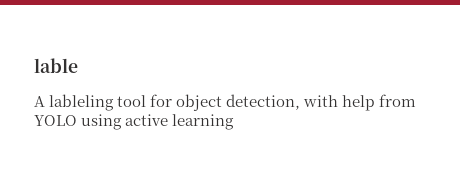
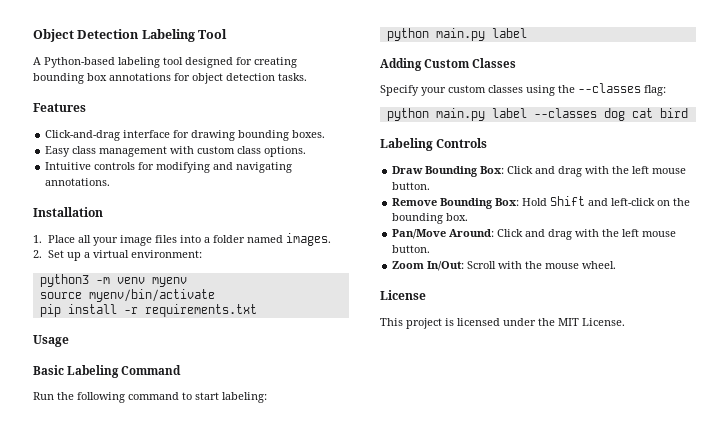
[34,58,78,73] [34,94,417,111] [34,114,235,130] lable // A lableling tool for object detection, with help from YOLO using active learning -> [33,29,228,42] [33,57,297,68] [33,73,307,84] [33,103,86,112] [45,130,326,141] [45,146,307,157] [45,162,293,173] [45,178,111,186] [33,207,103,217] [33,233,331,246] [33,250,202,261] [39,274,187,287] [39,289,215,302] [39,304,257,317] [33,335,69,347] [33,365,182,378] [33,392,267,403] [386,28,527,41] [380,58,517,71] [380,83,666,96] [386,108,688,121] [380,138,488,151] [392,166,687,177] [392,182,431,190] [392,196,691,209] [392,213,469,224] [392,229,677,240] [392,245,431,253] [392,261,617,271] [380,290,426,300] [380,318,625,329] Object Detection Labeling Tool // A Python-based labeling tool designed for creating bounding box annotations for object detection tasks. // Features // Click-and-drag interface for drawing bounding boxes. // Easy class management with custom class options. // Intuitive controls for modifying and navigating annotations. // Installation // 1. Place all your image files into a folder named images. // 2. Set up a virtual environment: // python3 -m venv myenv // source myenv/bin/activate // pip install -r requirements.txt // Usage // Basic Labeling Command // Run the following command to start labeling: // python main.py label // Adding Custom Classes // Specify your custom classes using the --classes flag: // python main.py label --classes dog cat bird // Labeling Controls // Draw Bounding Box: Click and drag with the left mouse button. // Remove Bounding Box: Hold Shift and left-click on the bounding box. // Pan/Move Around: Click and drag with the left mouse button. // Zoom In/Out: Scroll with the mouse wheel. // License // This project is licensed under the MIT License.

